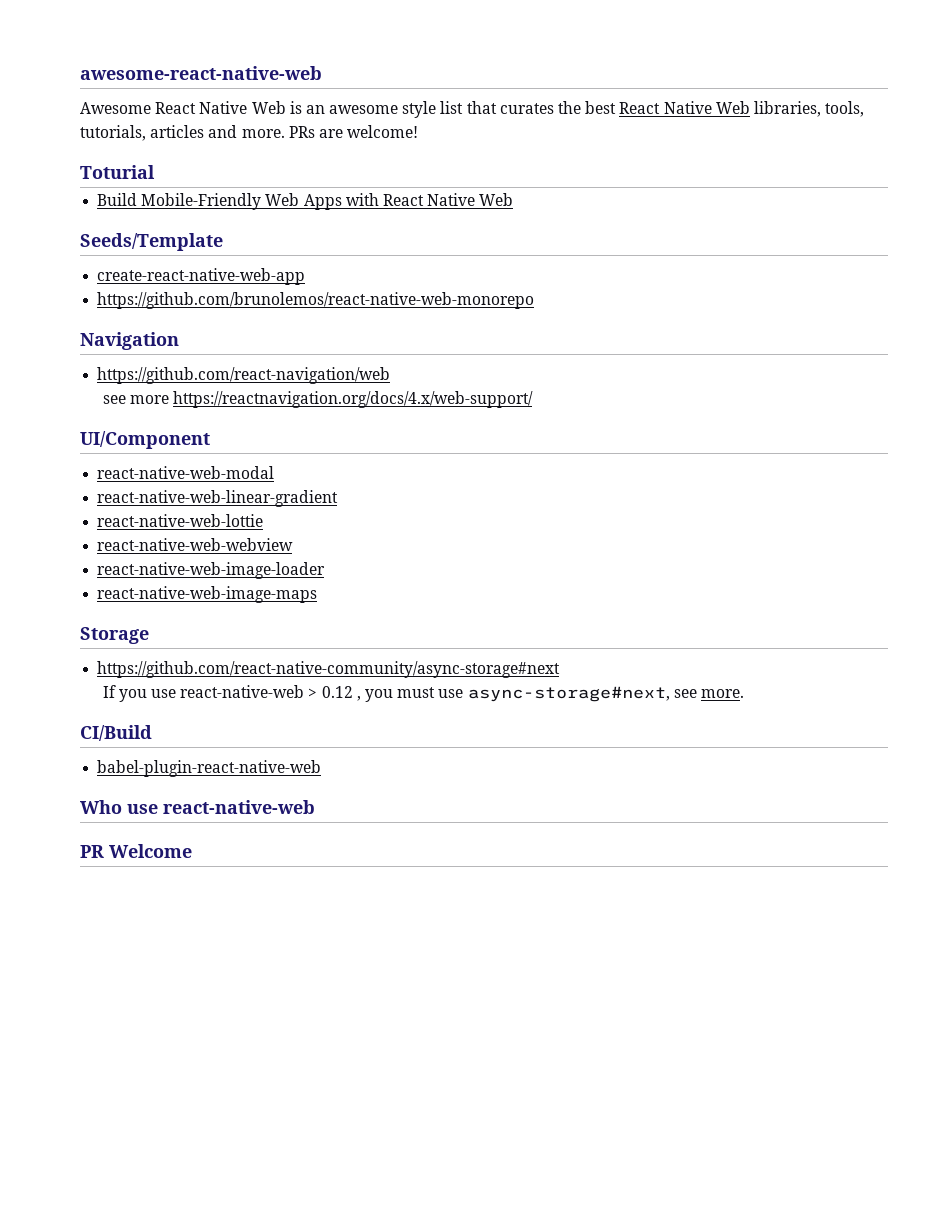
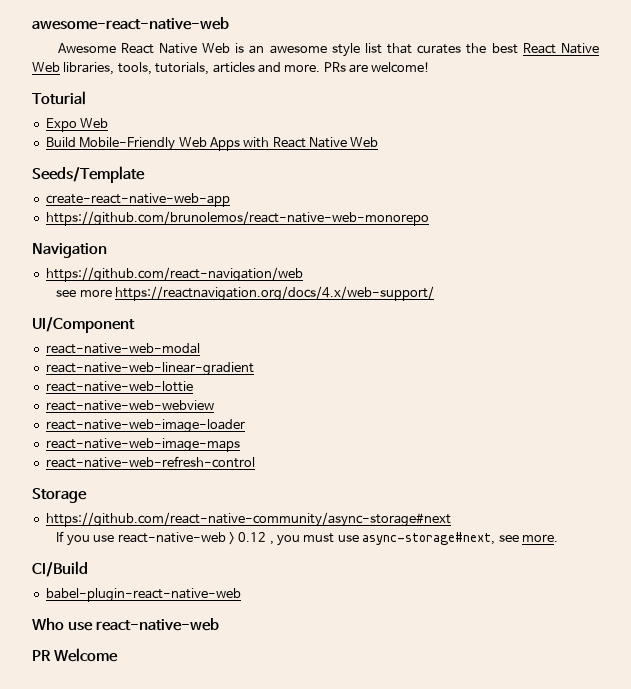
(155, 172) none -> [45,118,109,132] // Expo Web
(318, 594) none -> [45,456,255,468] // react-native-web-refresh-control

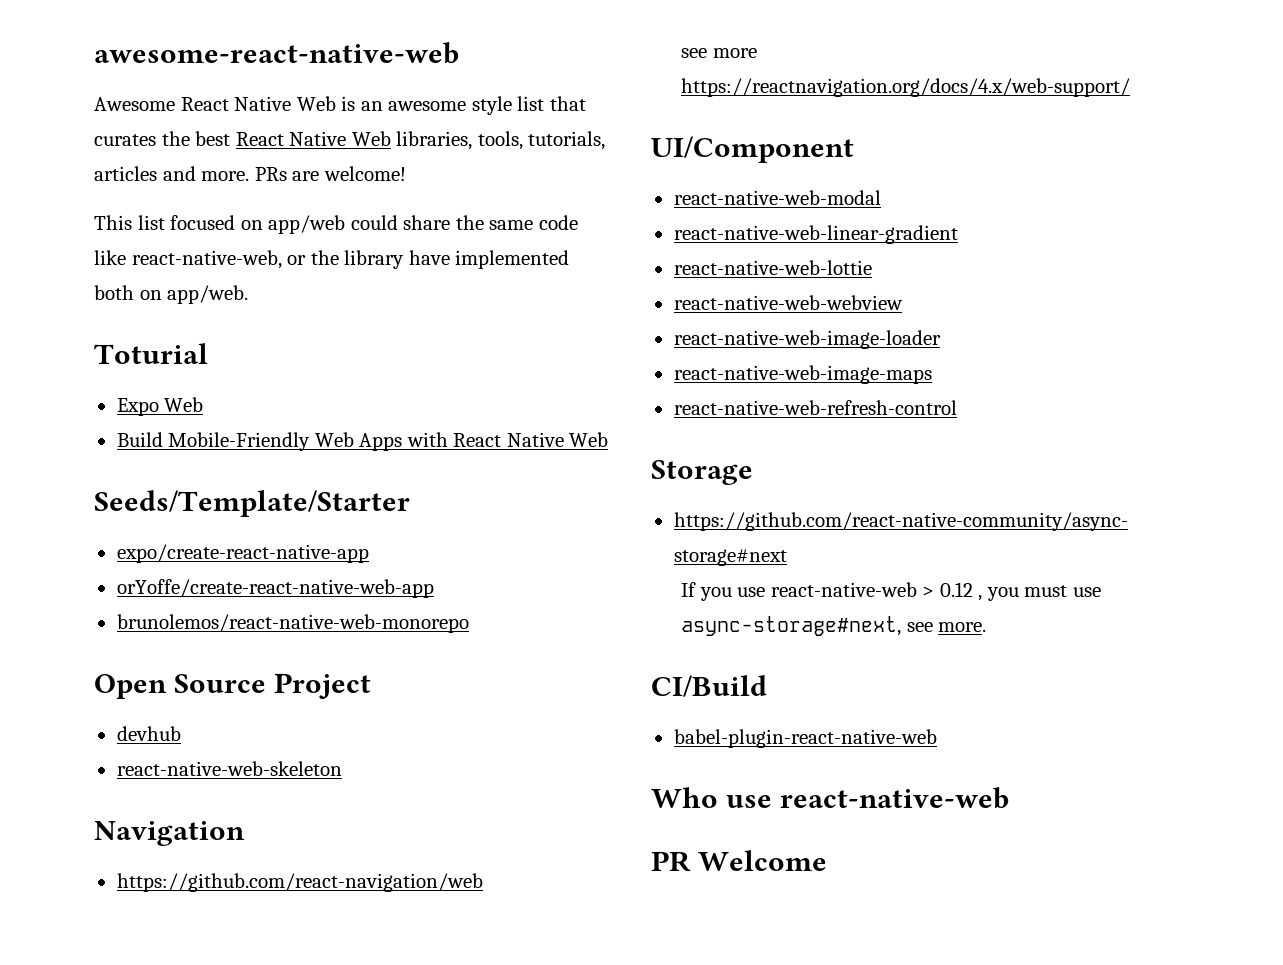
(431, 67) none -> [94,215,578,234] [94,250,570,269] [94,285,249,304] // This list focused on app/web could share the same code like react-native-web, or the library have implemented both on app/web.
[32,166,145,183] [45,193,230,207] [45,211,429,226] Seeds/Template // create-react-native-web-app // https://github.com/brunolemos/react-native-web-monorepo -> [94,490,410,517] [116,544,369,563] [116,579,434,598] [116,614,469,633] [94,673,372,699] [116,726,181,741] [116,761,342,776] Seeds/Template/Starter // expo/create-react-native-app // orYoffe/create-react-native-web-app // brunolemos/react-native-web-monorepo // Open Source Project // devhub // react-native-web-skeleton

